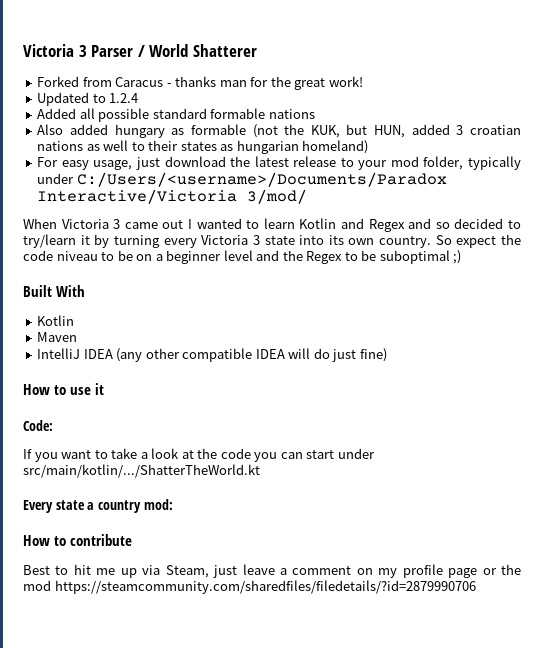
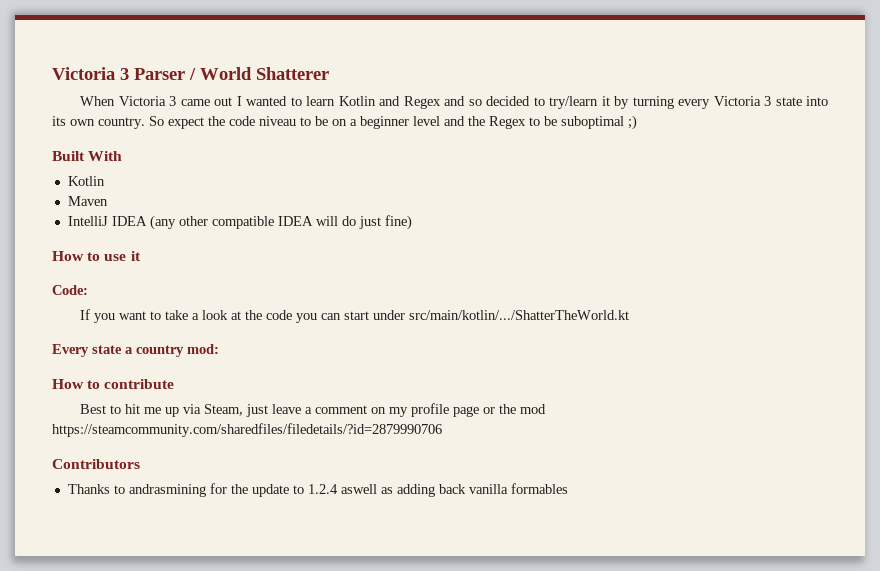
[37,76,363,90] [37,92,139,106] [37,108,315,122] [37,124,521,138] [37,140,369,154] [37,156,521,170] [37,172,447,187] [37,189,308,204] // Forked from Caracus - thanks man for the great work! // Updated to 1.2.4 // Added all possible standard formable nations // Also added hungary as formable (not the KUK, but HUN, added 3 croatian nations as well to their states as hungarian homeland) // For easy usage, just download the latest release to your mod folder, typically under C:/Users/<username>/Documents/Paradox Interactive/Victoria 3/mod/ -> (329, 73) none
(476, 587) none -> [52,459,140,469] [67,483,568,497] // Contributors // Thanks to andrasmining for the update to 1.2.4 aswell as adding back vanilla formables

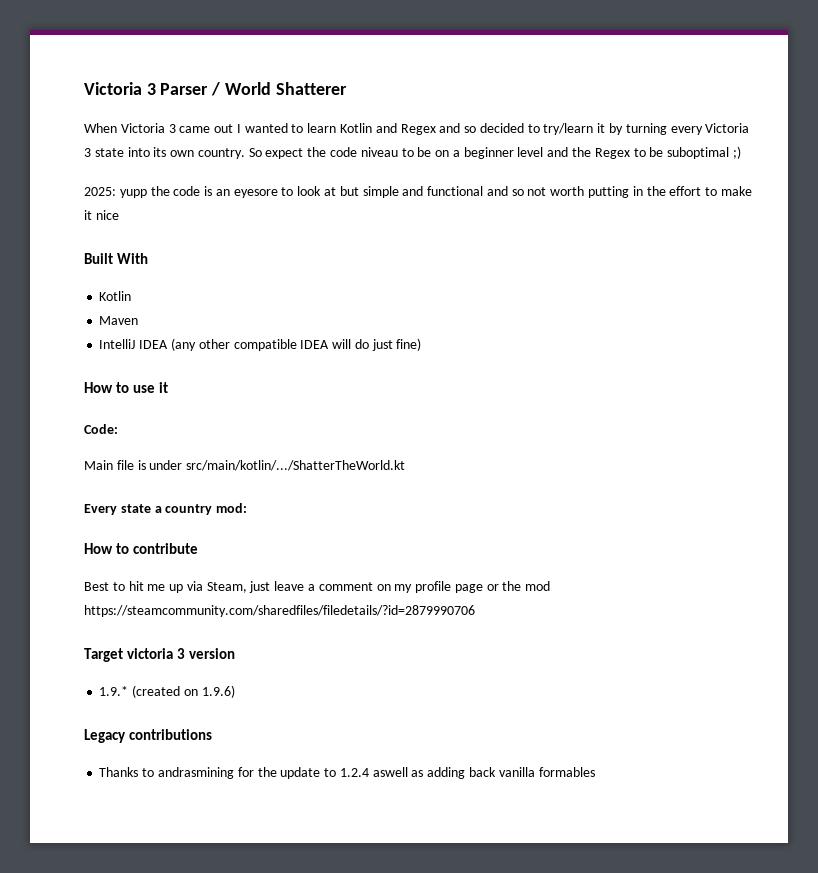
(637, 122) none -> [84,186,752,198] [84,210,119,220] // 2025: yupp the code is an eyesore to look at but simple and functional and so not worth putting in the effort to make it nice
[80,309,370,323] If you want to take a look at the code you can start -> [84,460,146,470] Main file is
[52,459,140,469] Contributors -> [84,648,236,662] [99,685,235,698] [84,729,213,743] Target victoria 3 version // 1.9.* (created on 1.9.6) // Legacy contributions

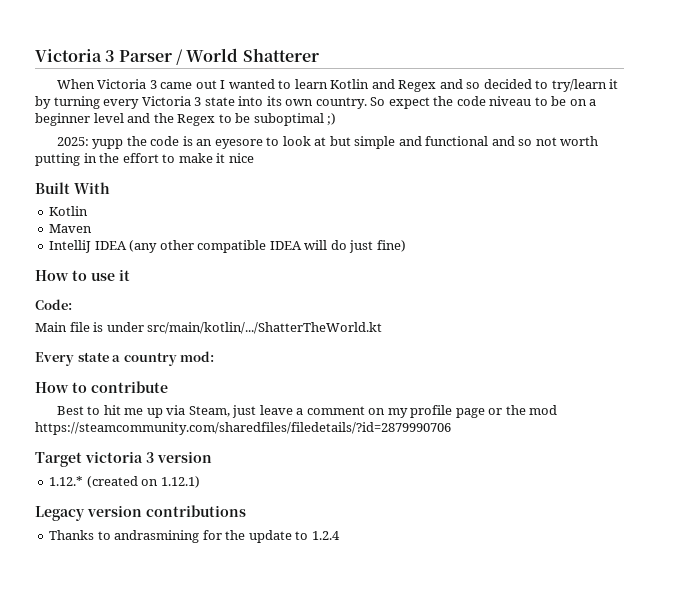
[99,686,129,696] 1.9.* -> [49,476,84,486] 1.12.*
[201,685,235,698] 1.9.6) -> [160,476,200,488] 1.12.1)
(126, 736) none -> [87,505,142,517] version
[372,767,595,779] aswell as adding back vanilla formables -> (340, 535) none

